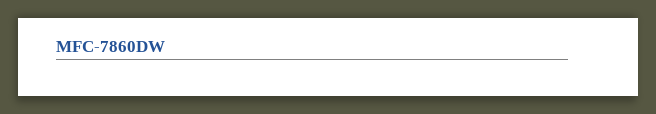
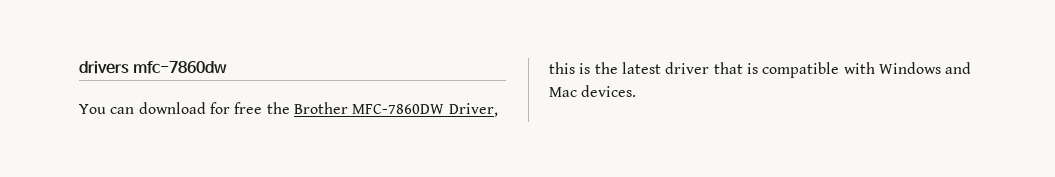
[56,41,165,52] MFC-7860DW -> [79,61,228,74] [79,102,498,117] [549,62,972,78] [549,85,637,97] drivers mfc-7860dw // You can download for free the Brother MFC-7860DW Driver, this is the latest driver that is compatible with Windows and Mac devices.

